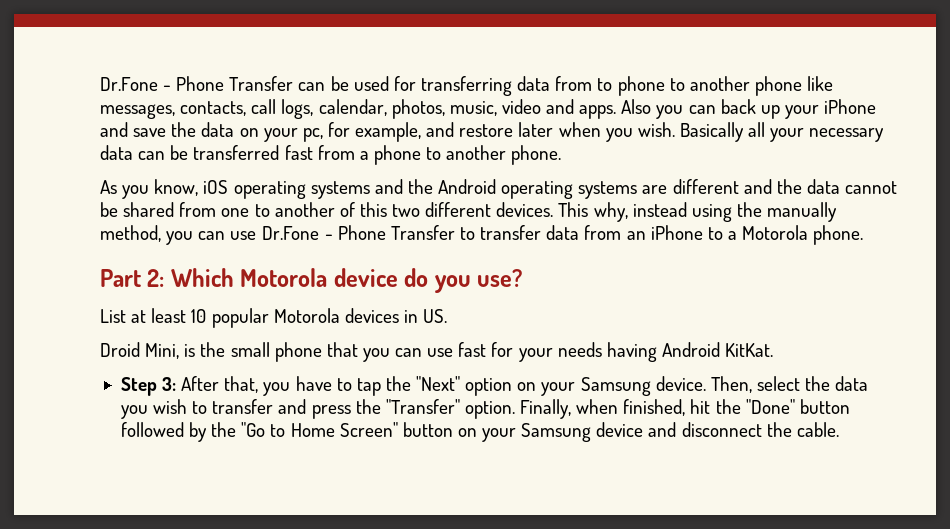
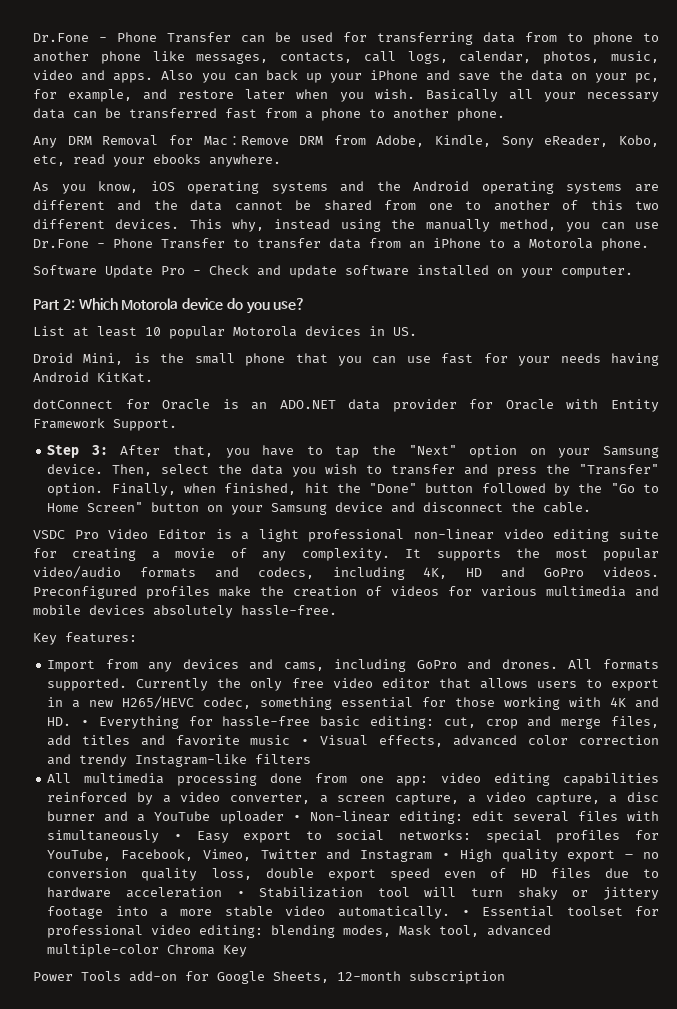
(562, 155) none -> [33,135,659,148] [33,154,281,167] // Any DRM Removal for Mac：Remove DRM from Adobe, Kindle, Sony eReader, Kobo, etc, read your ebooks anywhere.
(864, 235) none -> [33,265,633,278] // Software Update Pro - Check and update software installed on your computer.
(774, 350) none -> [33,399,659,412] [33,418,177,431] // dotConnect for Oracle is an ADO.NET data provider for Oracle with Entity Framework Support.
(839, 429) none -> [33,529,659,542] [33,548,659,561] [33,566,660,580] [33,586,659,599] [33,605,337,618] [33,632,137,645] [47,659,659,672] [47,678,660,691] [47,696,660,710] [47,716,659,729] [47,735,659,747] [47,754,312,767] [47,773,659,786] [47,792,659,805] [47,811,660,824] [47,830,659,843] [47,849,659,862] [47,868,660,881] [47,887,659,900] [47,906,659,919] [47,925,552,938] [47,944,248,957] [33,971,505,984] // VSDC Pro Video Editor is a light professional non-linear video editing suite for creating a movie of any complexity. It supports the most popular video/audio formats and codecs, including 4K, HD and GoPro videos. Preconfigured profiles make the creation of videos for various multimedia and mobile devices absolutely hassle-free. // Key features: // Import from any devices and cams, including GoPro and drones. All formats supported. Сurrently the only free video editor that allows users to export in a new H265/HEVC codec, something essential for those working with 4K and HD. • Everything for hassle-free basic editing: cut, crop and merge files, add titles and favorite music • Visual effects, advanced color correction and trendy Instagram-like filters // All multimedia processing done from one app: video editing capabilities reinforced by a video converter, a screen capture, a video capture, a disc burner and a YouTube uploader • Non-linear editing: edit several files with simultaneously • Easy export to social networks: special profiles for YouTube, Facebook, Vimeo, Twitter and Instagram • High quality export – no conversion quality loss, double export speed even of HD files due to hardware acceleration • Stabilization tool will turn shaky or jittery footage into a more stable video automatically. • Essential toolset for professional video editing: blending modes, Mask tool, advanced multiple-color Chroma Key // Power Tools add-on for Google Sheets, 12-month subscription

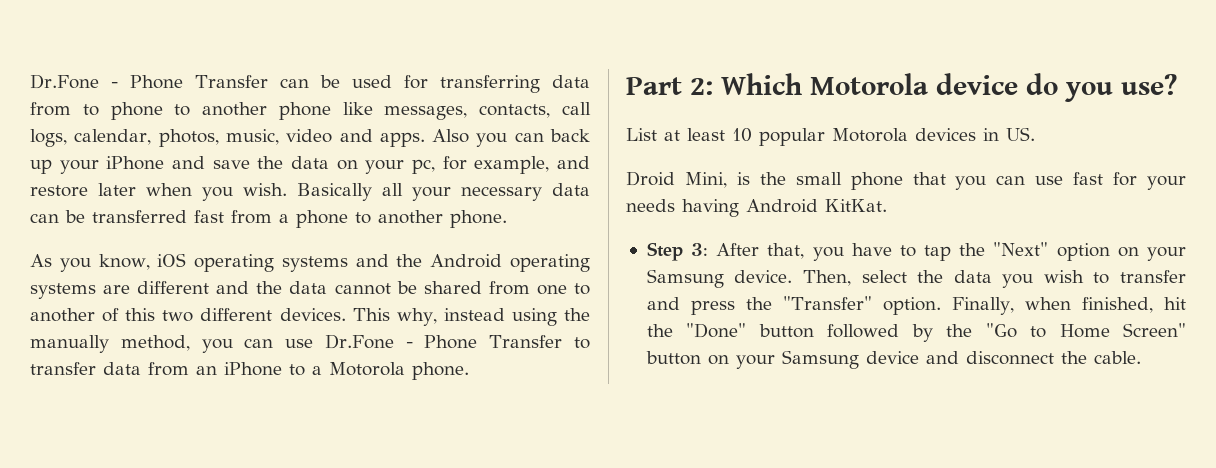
[33,135,659,148] [33,154,281,167] // Any DRM Removal for Mac：Remove DRM from Adobe, Kindle, Sony eReader, Kobo, etc, read your ebooks anywhere. -> (507, 219) none
[33,265,633,278] // Software Update Pro - Check and update software installed on your computer. -> (469, 371) none
[33,399,659,412] [33,418,177,431] // dotConnect for Oracle is an ADO.NET data provider for Oracle with Entity Framework Support. -> (887, 205) none
[33,529,659,542] [33,548,659,561] [33,566,660,580] [33,586,659,599] [33,605,337,618] [33,632,137,645] [47,659,659,672] [47,678,660,691] [47,696,660,710] [47,716,659,729] [47,735,659,747] [47,754,312,767] [47,773,659,786] [47,792,659,805] [47,811,660,824] [47,830,659,843] [47,849,659,862] [47,868,660,881] [47,887,659,900] [47,906,659,919] [47,925,552,938] [47,944,248,957] [33,971,505,984] // VSDC Pro Video Editor is a light professional non-linear video editing suite for creating a movie of any complexity. It supports the most popular video/audio formats and codecs, including 4K, HD and GoPro videos. Preconfigured profiles make the creation of videos for various multimedia and mobile devices absolutely hassle-free. // Key features: // Import from any devices and cams, including GoPro and drones. All formats supported. Сurrently the only free video editor that allows users to export in a new H265/HEVC codec, something essential for those working with 4K and HD. • Everything for hassle-free basic editing: cut, crop and merge files, add titles and favorite music • Visual effects, advanced color correction and trendy Instagram-like filters // All multimedia processing done from one app: video editing capabilities reinforced by a video converter, a screen capture, a video capture, a disc burner and a YouTube uploader • Non-linear editing: edit several files with simultaneously • Easy export to social networks: special profiles for YouTube, Facebook, Vimeo, Twitter and Instagram • High quality export – no conversion quality loss, double export speed even of HD files due to hardware acceleration • Stabilization tool will turn shaky or jittery footage into a more stable video automatically. • Essential toolset for professional video editing: blending modes, Mask tool, advanced multiple-color Chroma Key // Power Tools add-on for Google Sheets, 12-month subscription -> (1141, 357) none

